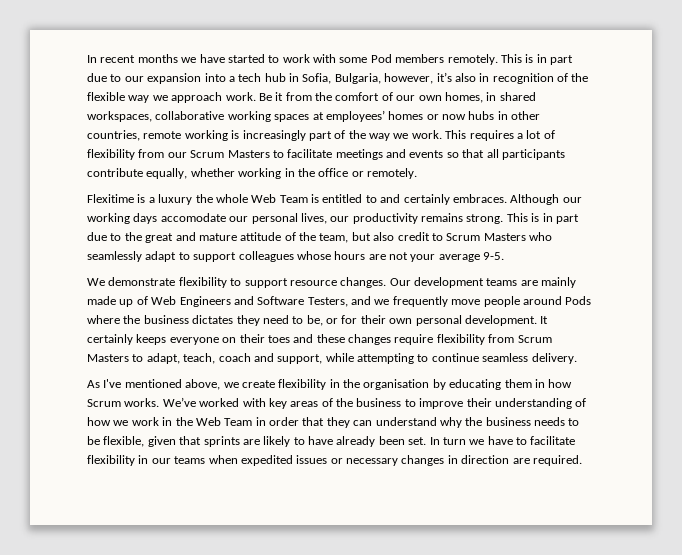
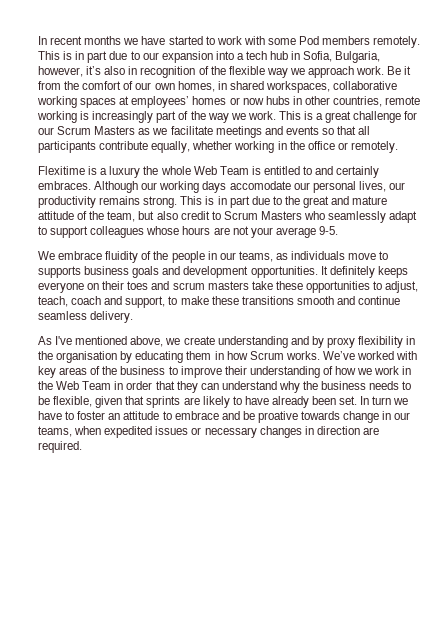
[469,130,555,141] [87,149,165,160] requires a lot of flexibility from -> [304,111,418,123] is a great challenge for
[272,150,284,158] to -> [138,128,168,135] as we
[108,277,577,288] [87,296,592,307] [87,315,549,326] [87,334,133,345] demonstrate flexibility to support resource changes. Our development teams are mainly made up of Web Engineers and Software Testers, and we frequently move people around Pods where the business dictates they need to be, or for their own personal development. It certainly -> [58,251,389,263] [38,266,375,278] embrace fluidity of the people in our teams, as individuals move to supports business goals and development opportunities. It definitely
[316,334,552,345] [87,353,429,364] these changes require flexibility from Scrum Masters to adapt, teach, coach and support, while attempting to -> [172,281,419,293] [38,296,355,308] scrum masters take these opportunities to adjust, teach, coach and support, to make these transitions smooth and
(275, 384) none -> [217,336,355,348] understanding and by proxy
[530,436,576,445] [87,455,206,466] facilitate flexibility in our teams -> [77,411,411,423] [38,426,72,437] foster an attitude to embrace and be proative towards change in our teams,

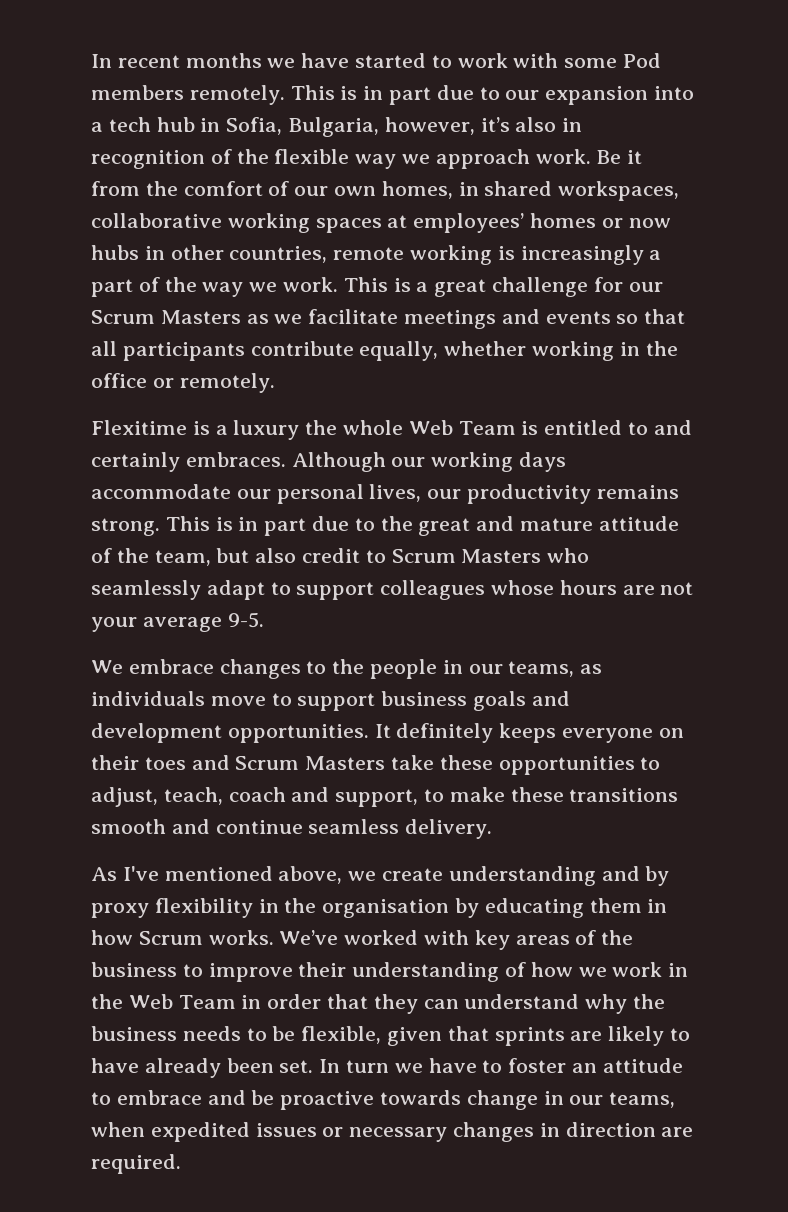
(154, 117) none -> [649,250,662,260] a
[229,181,291,190] accomodate -> [91,484,231,499] accommodate
[105,251,152,263] fluidity of -> [219,659,327,679] changes to
[38,266,81,278] supports -> [297,693,376,711] support
[172,281,249,290] scrum masters -> [235,756,386,770] Scrum Masters
[257,411,298,423] proative -> [280,1091,375,1110] proactive

